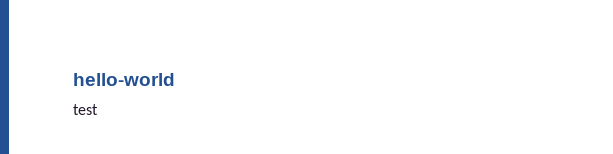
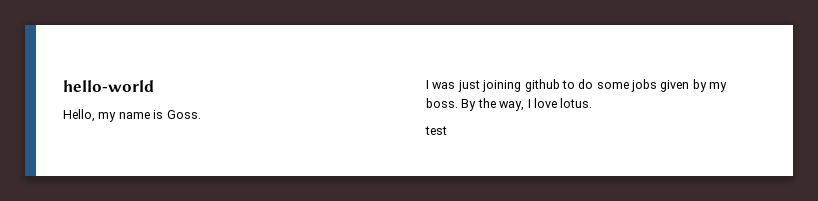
(175, 79) none -> [63,109,201,122] [426,79,728,92] [426,98,593,111] // Hello, my name is Goss. // I was just joining github to do some jobs given by my boss. By the way, I love lotus.

